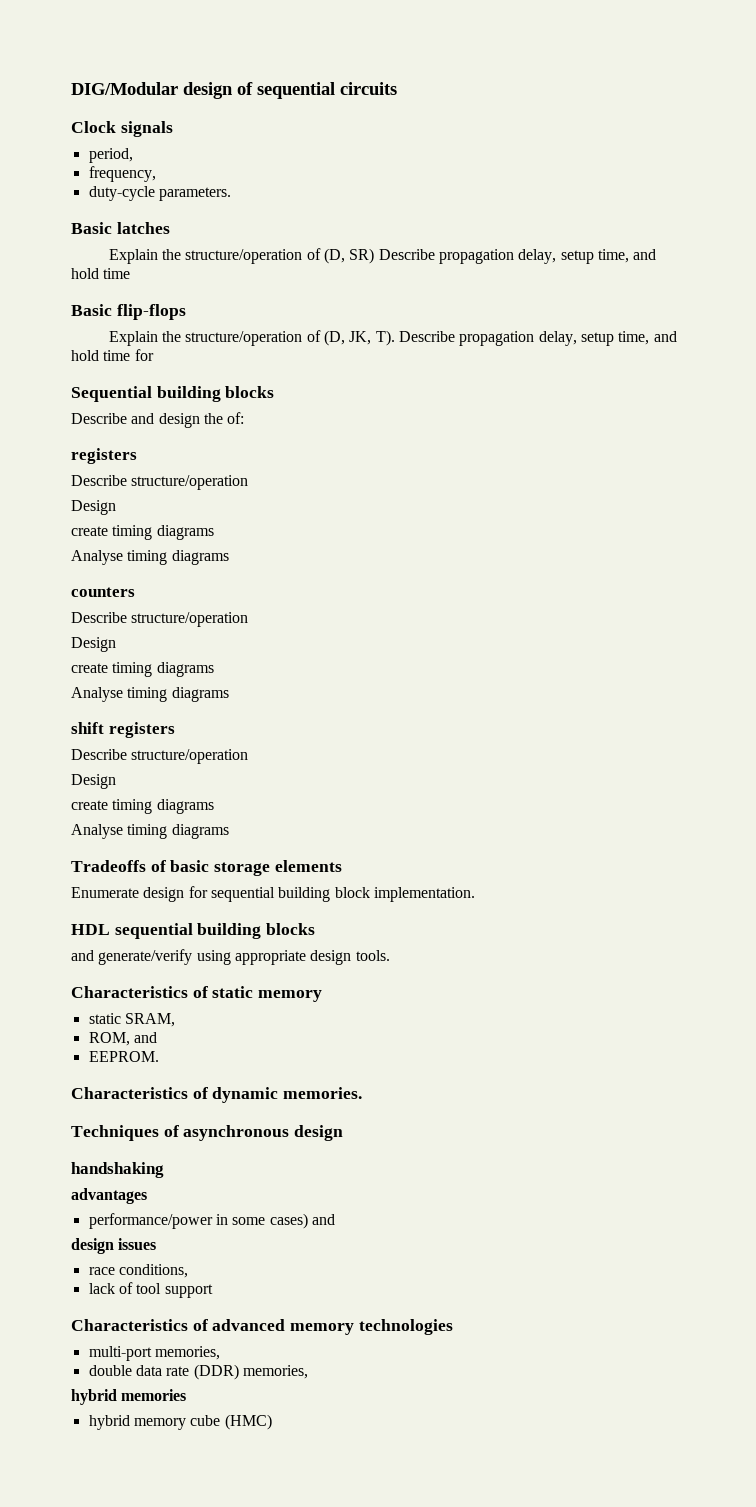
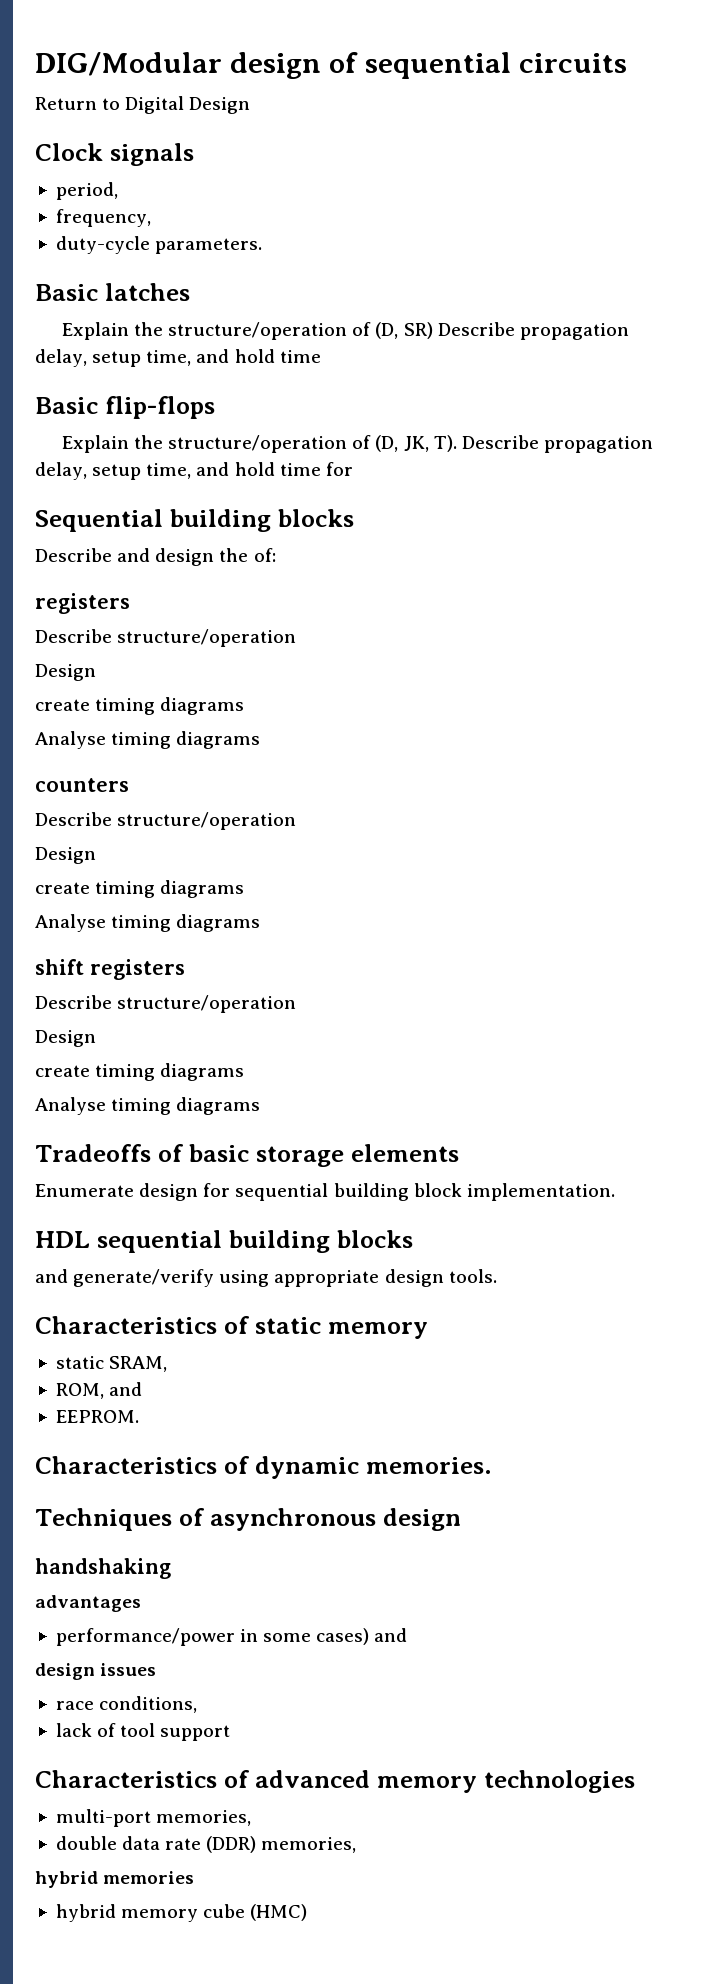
(397, 88) none -> [35,96,251,114] // Return to Digital Design

